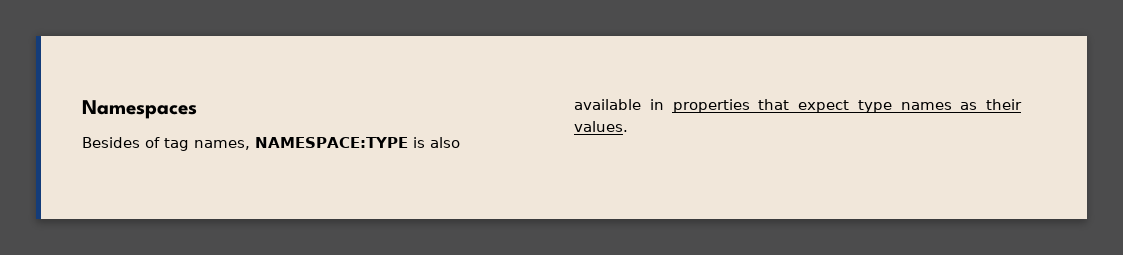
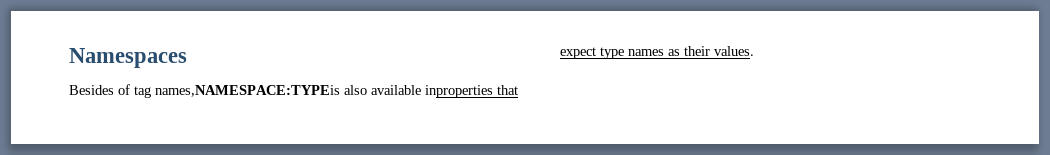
[194,137,460,150] [574,99,750,113] names, NAMESPACE:TYPE is also available in properties -> [155,85,493,98] names,NAMESPACE:TYPEis also available inproperties

